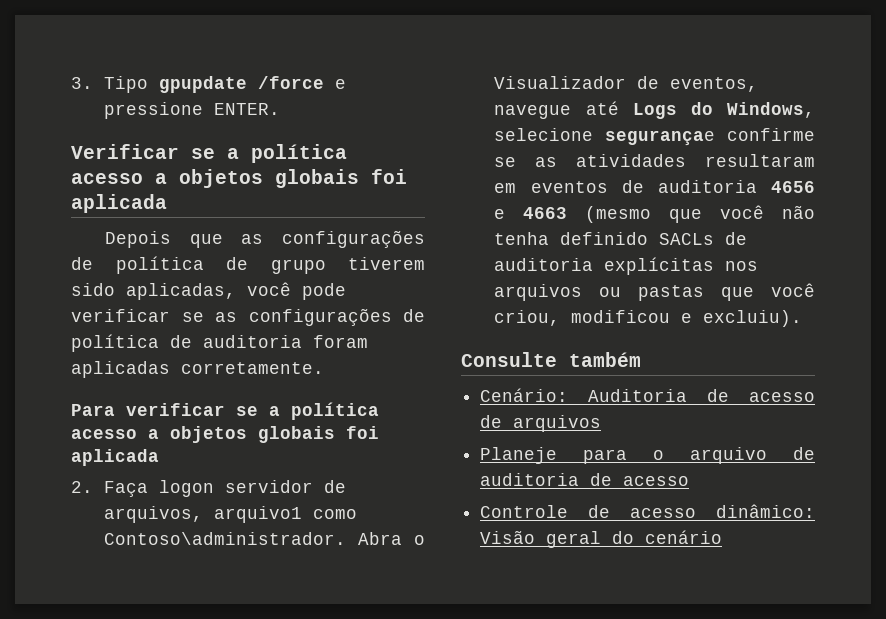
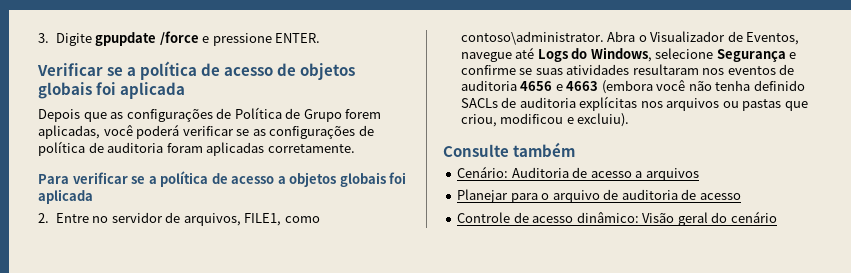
[104,76,149,93] Tipo -> [55,33,92,46] Digite
[71,173,167,184] acesso a -> [201,63,297,76] de acesso de
[115,256,425,274] [71,283,115,296] política de grupo tiverem sido -> [234,107,382,122] Política de Grupo forem
[302,283,346,300] pode -> [136,124,180,139] poderá
(379, 411) none -> [211,173,228,184] de
[104,480,215,497] Faça logon -> [55,213,109,223] Entre no
[214,506,358,523] [104,532,347,545] arquivo1 como Contoso\administrador. -> [244,213,320,226] [460,31,604,45] FILE1, como contoso\administrator.
[670,77,759,92] eventos, -> [746,32,800,45] Eventos,
[605,130,716,146] segurançae -> [716,49,797,62] Segurança e
[535,157,558,167] as -> [535,68,563,75] suas
[494,183,517,193] em -> [702,68,725,75] nos
[585,206,703,223] (mesmo que -> [601,80,653,94] (embora
[771,283,815,297] você -> (808, 106) none
[480,415,503,428] de -> [635,171,643,178] a
[480,447,558,464] Planeje -> [457,189,509,203] Planejar

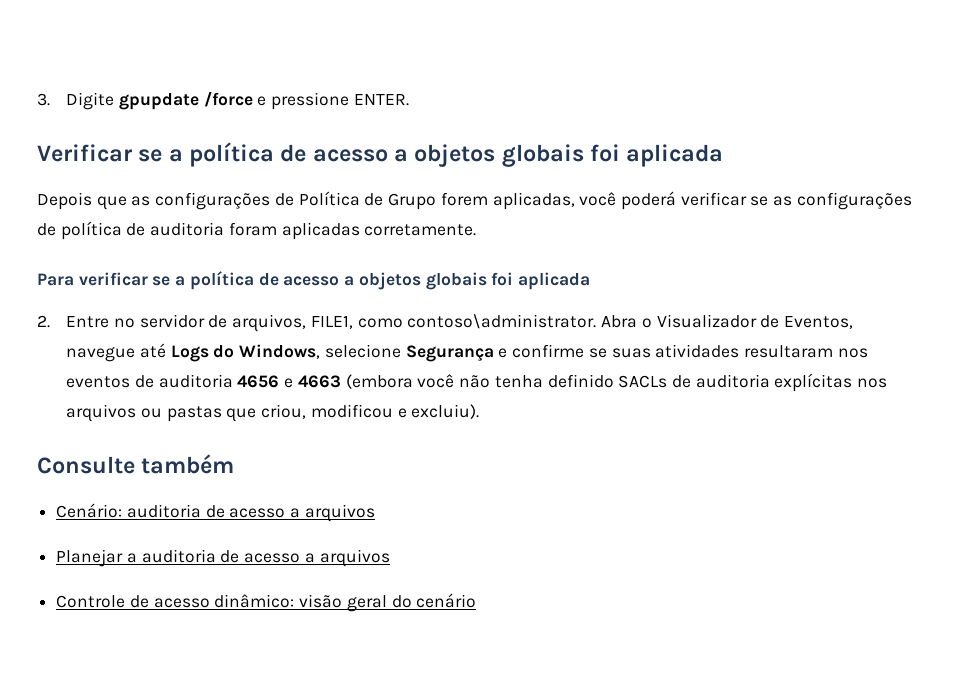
[277,63,297,76] de -> [394,149,409,162] a
[511,167,569,178] Auditoria -> [126,504,201,518] auditoria
[510,189,741,203] para o arquivo de auditoria de acesso -> [126,549,390,567] a auditoria de acesso a arquivos
[642,213,675,223] Visão -> [299,594,343,608] visão

